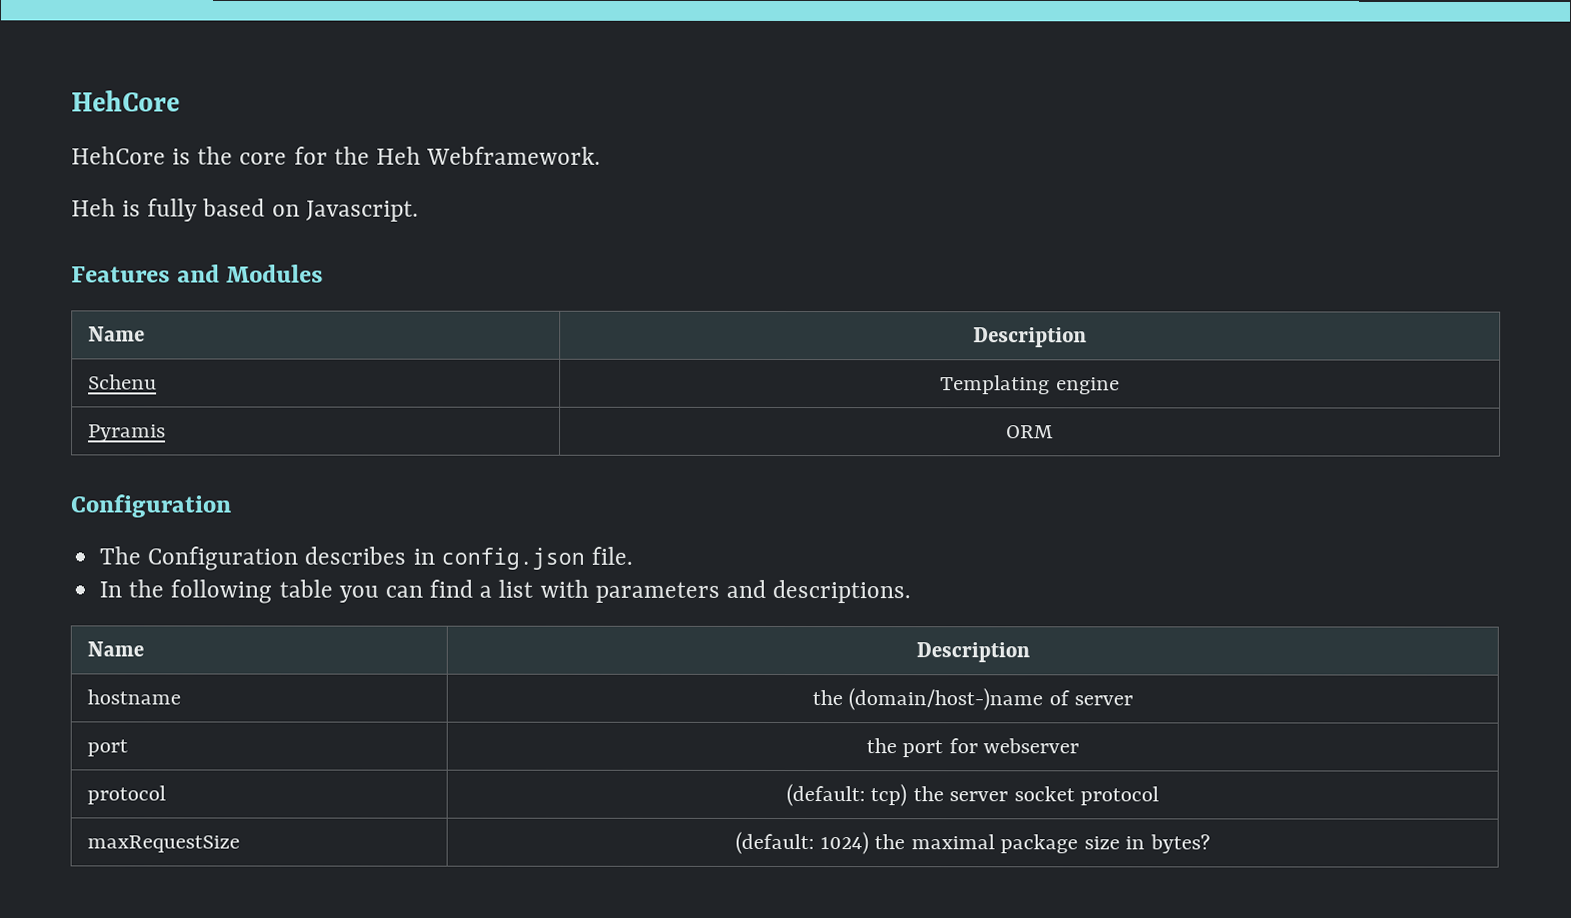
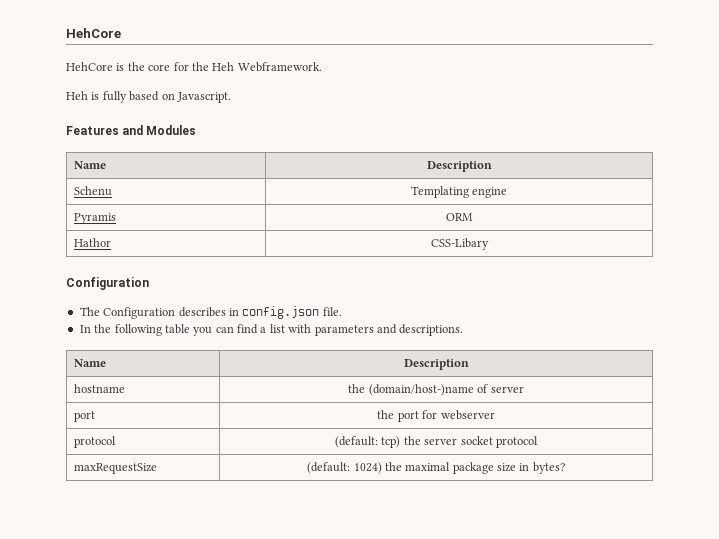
(1054, 432) none -> [73,238,111,247] [430,238,489,250] // Hathor | CSS-Libary

